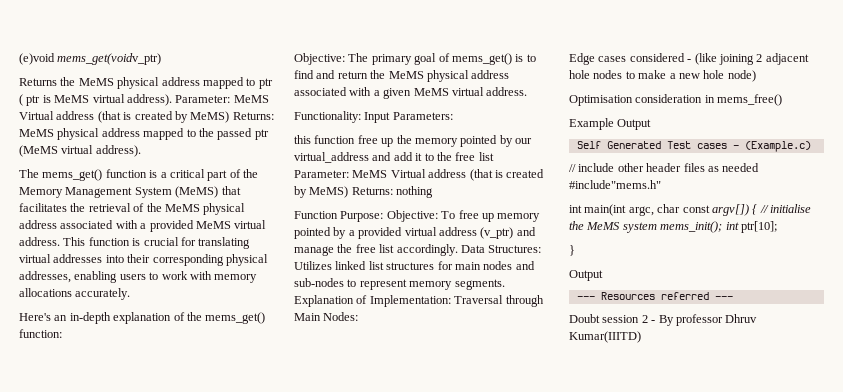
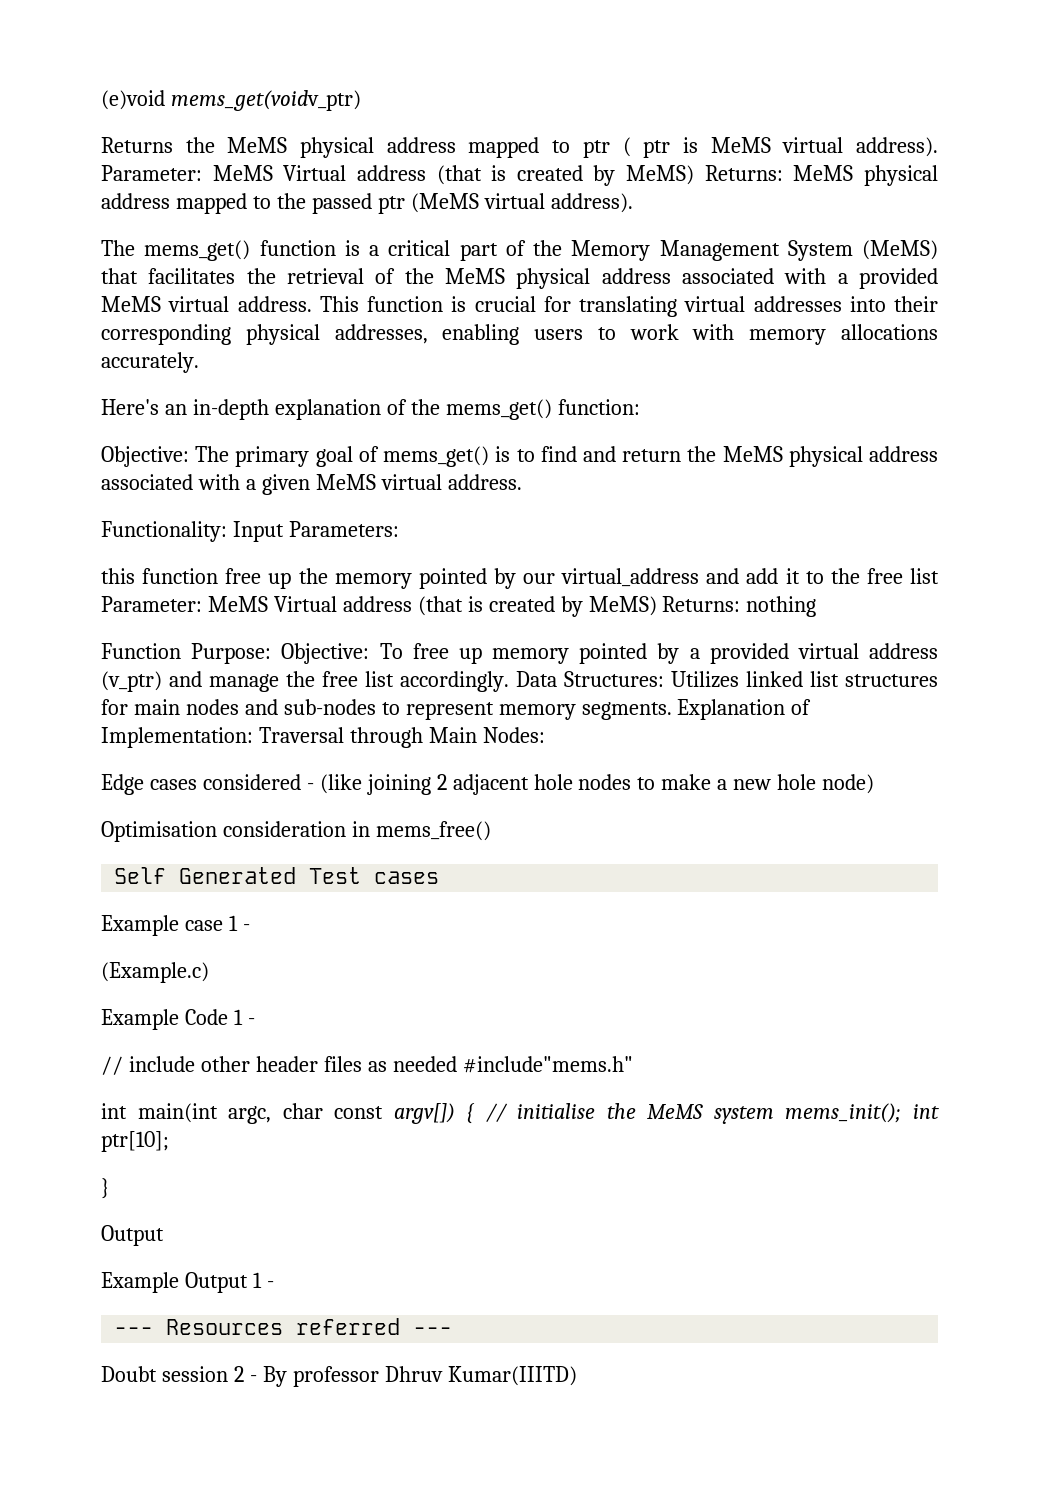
[569,118,652,130] // Example Output -> (491, 831) none
[732,145,739,149] - -> [101,915,250,936] // Example case 1 - //
(811, 146) none -> [101,1009,255,1030] // Example Code 1 -
(603, 275) none -> [101,1272,274,1293] // Example Output 1 -

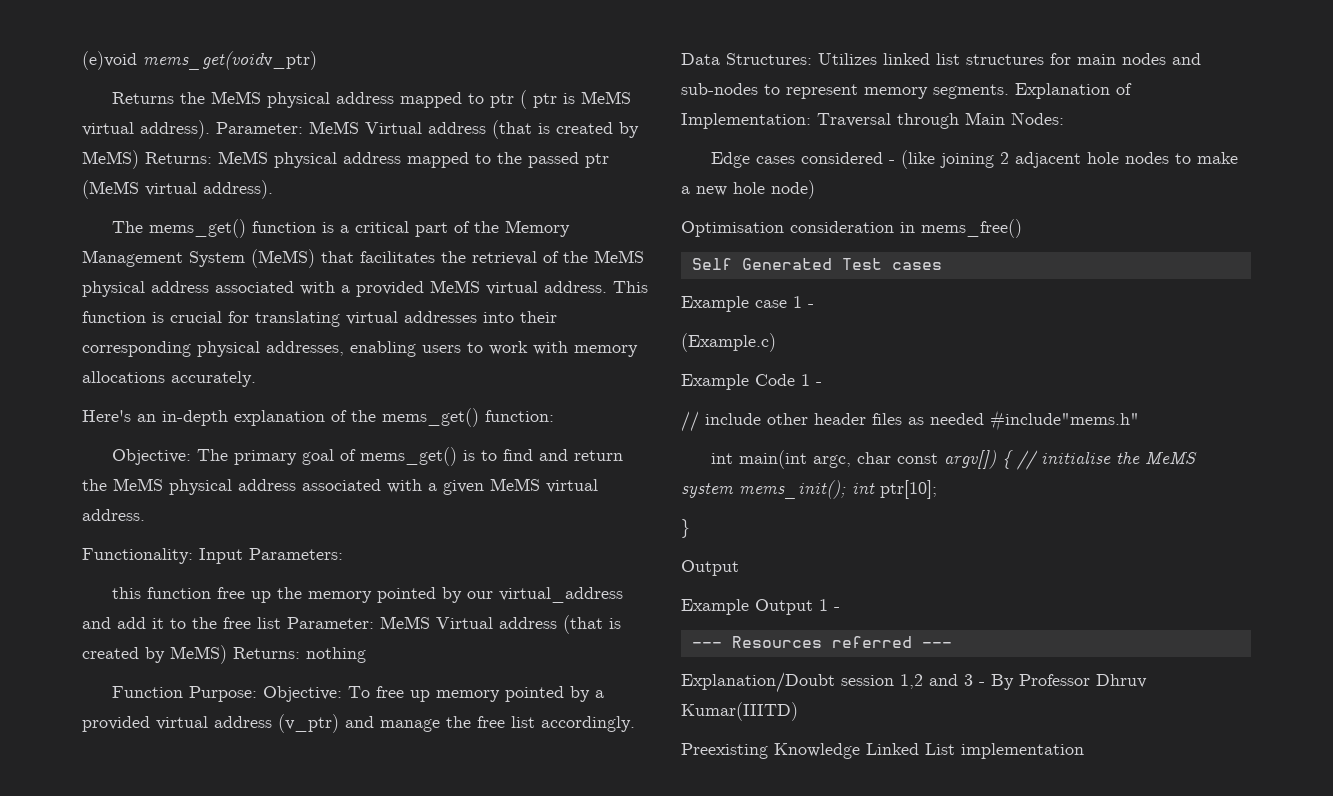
[101,1366,244,1382] Doubt session 2 -> [681,672,973,693] Explanation/Doubt session 1,2 and 3
[292,1366,379,1387] professor -> [1019,674,1090,686] Professor
(577, 1376) none -> [681,743,1084,759] // Preexisting Knowledge Linked List implementation

